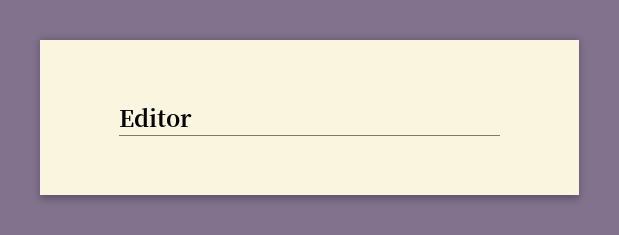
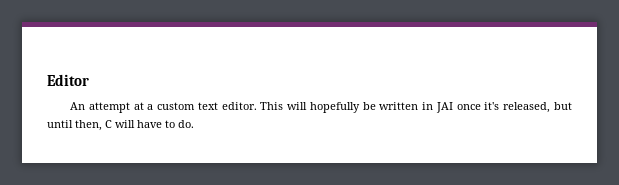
(192, 117) none -> [69,102,572,113] [47,120,194,131] // An attempt at a custom text editor. This will hopefully be written in JAI once it's released, but until then, C will have to do.

